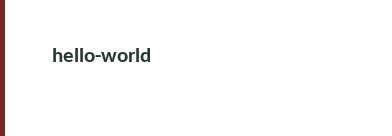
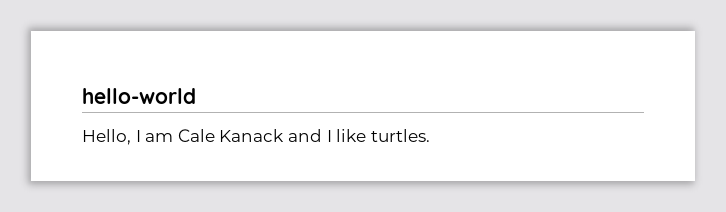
(151, 55) none -> [82,129,430,145] // Hello, I am Cale Kanack and I like turtles.

